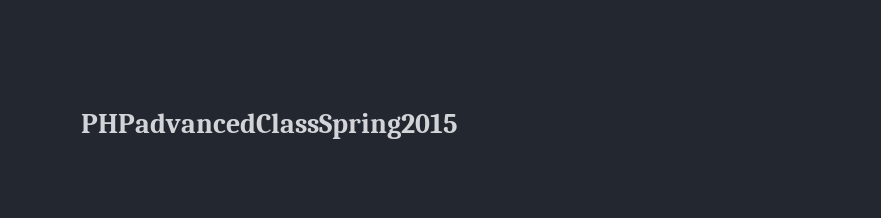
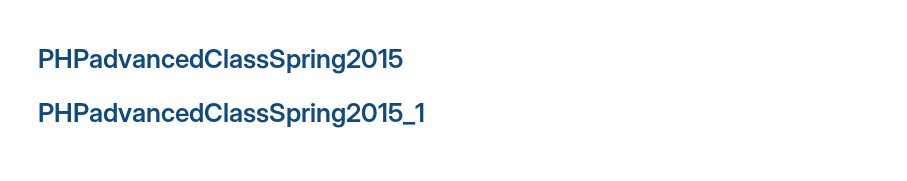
(458, 126) none -> [38,103,425,128] // PHPadvancedClassSpring2015_1

